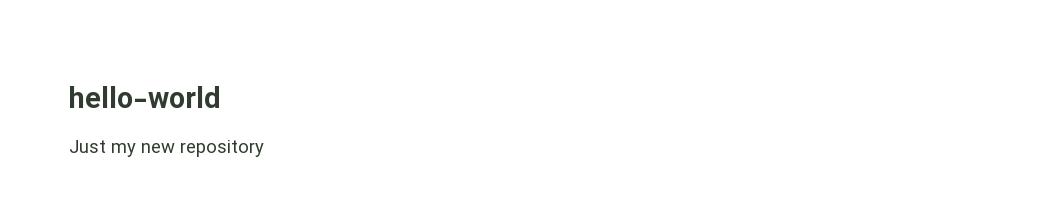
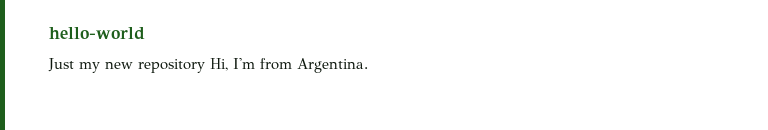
(264, 148) none -> [210,58,368,73] Hi, I'm from Argentina.

